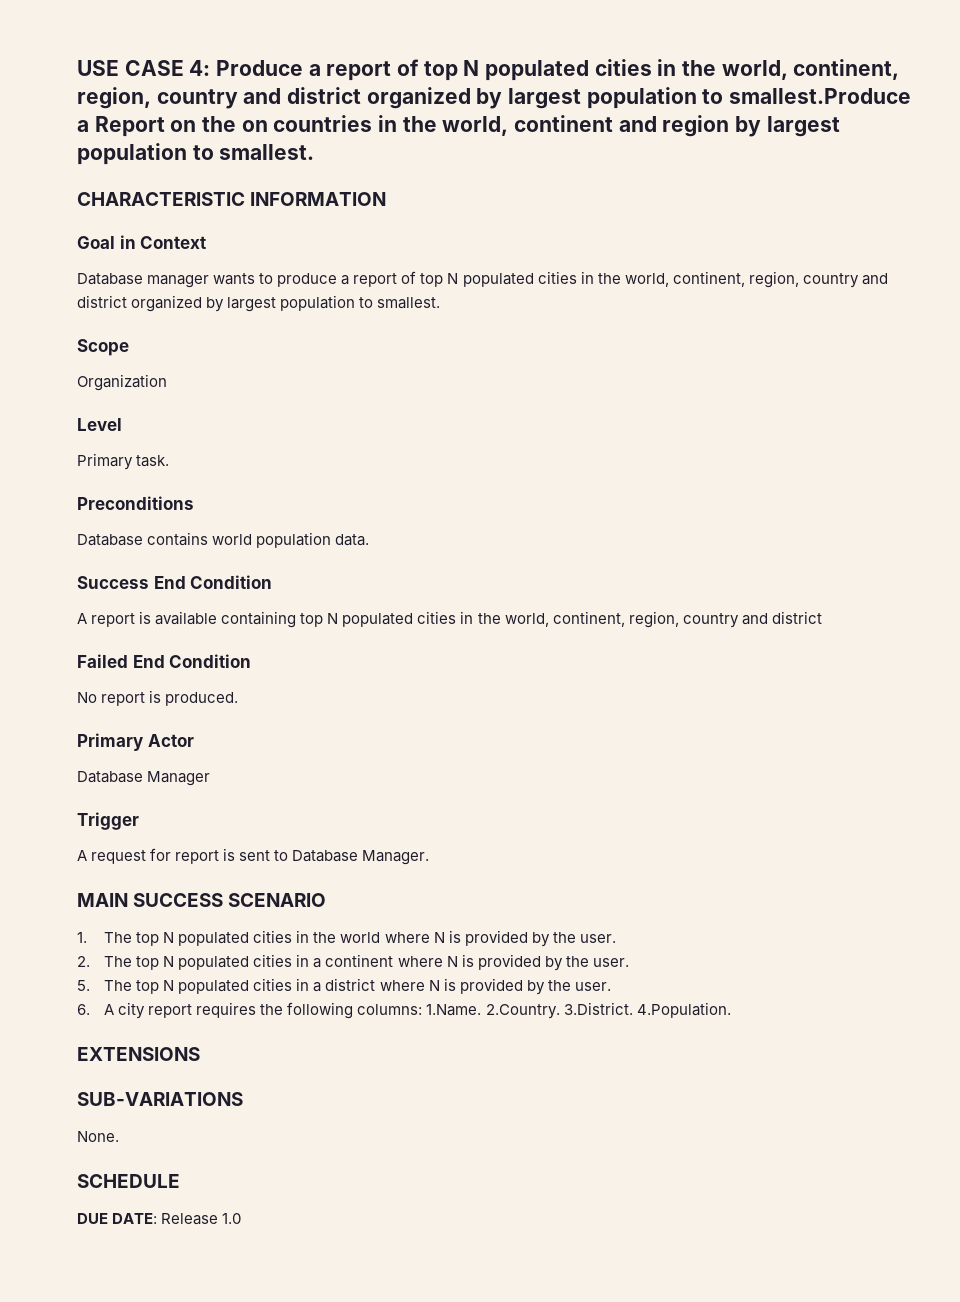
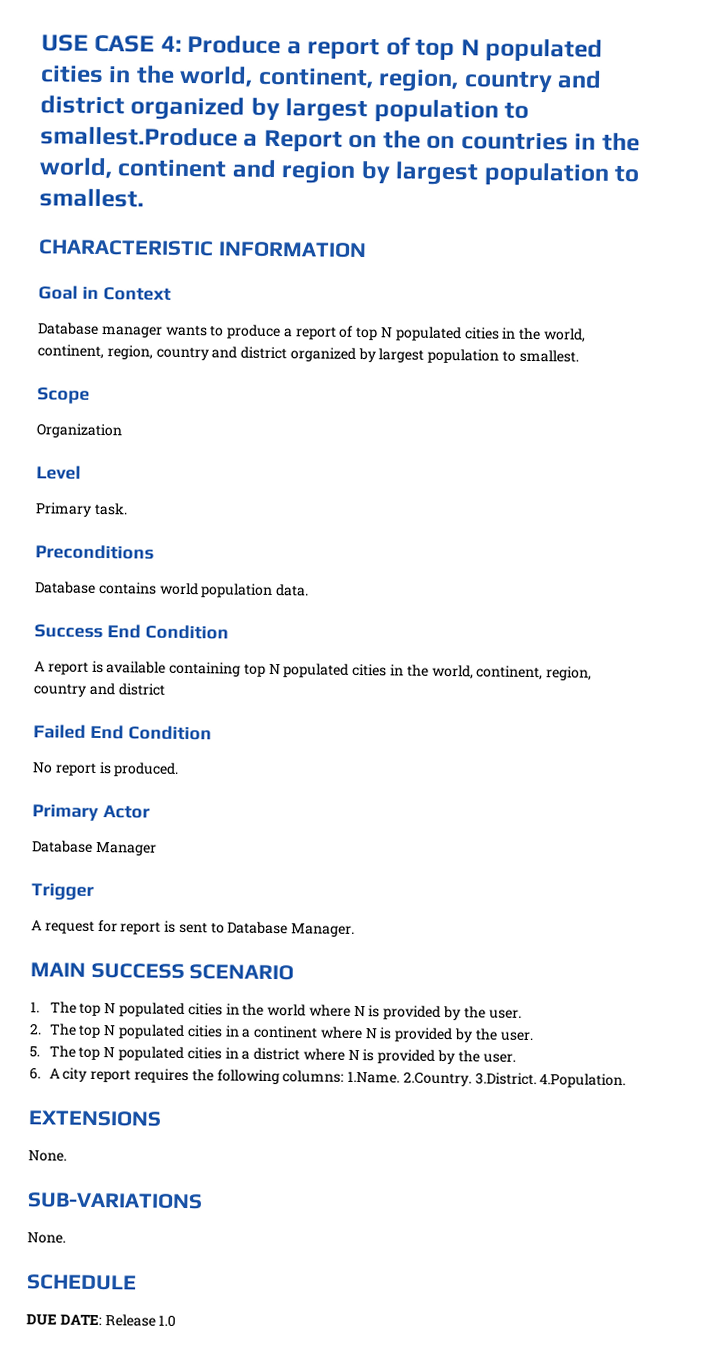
(200, 1054) none -> [28,1150,67,1162] // None.

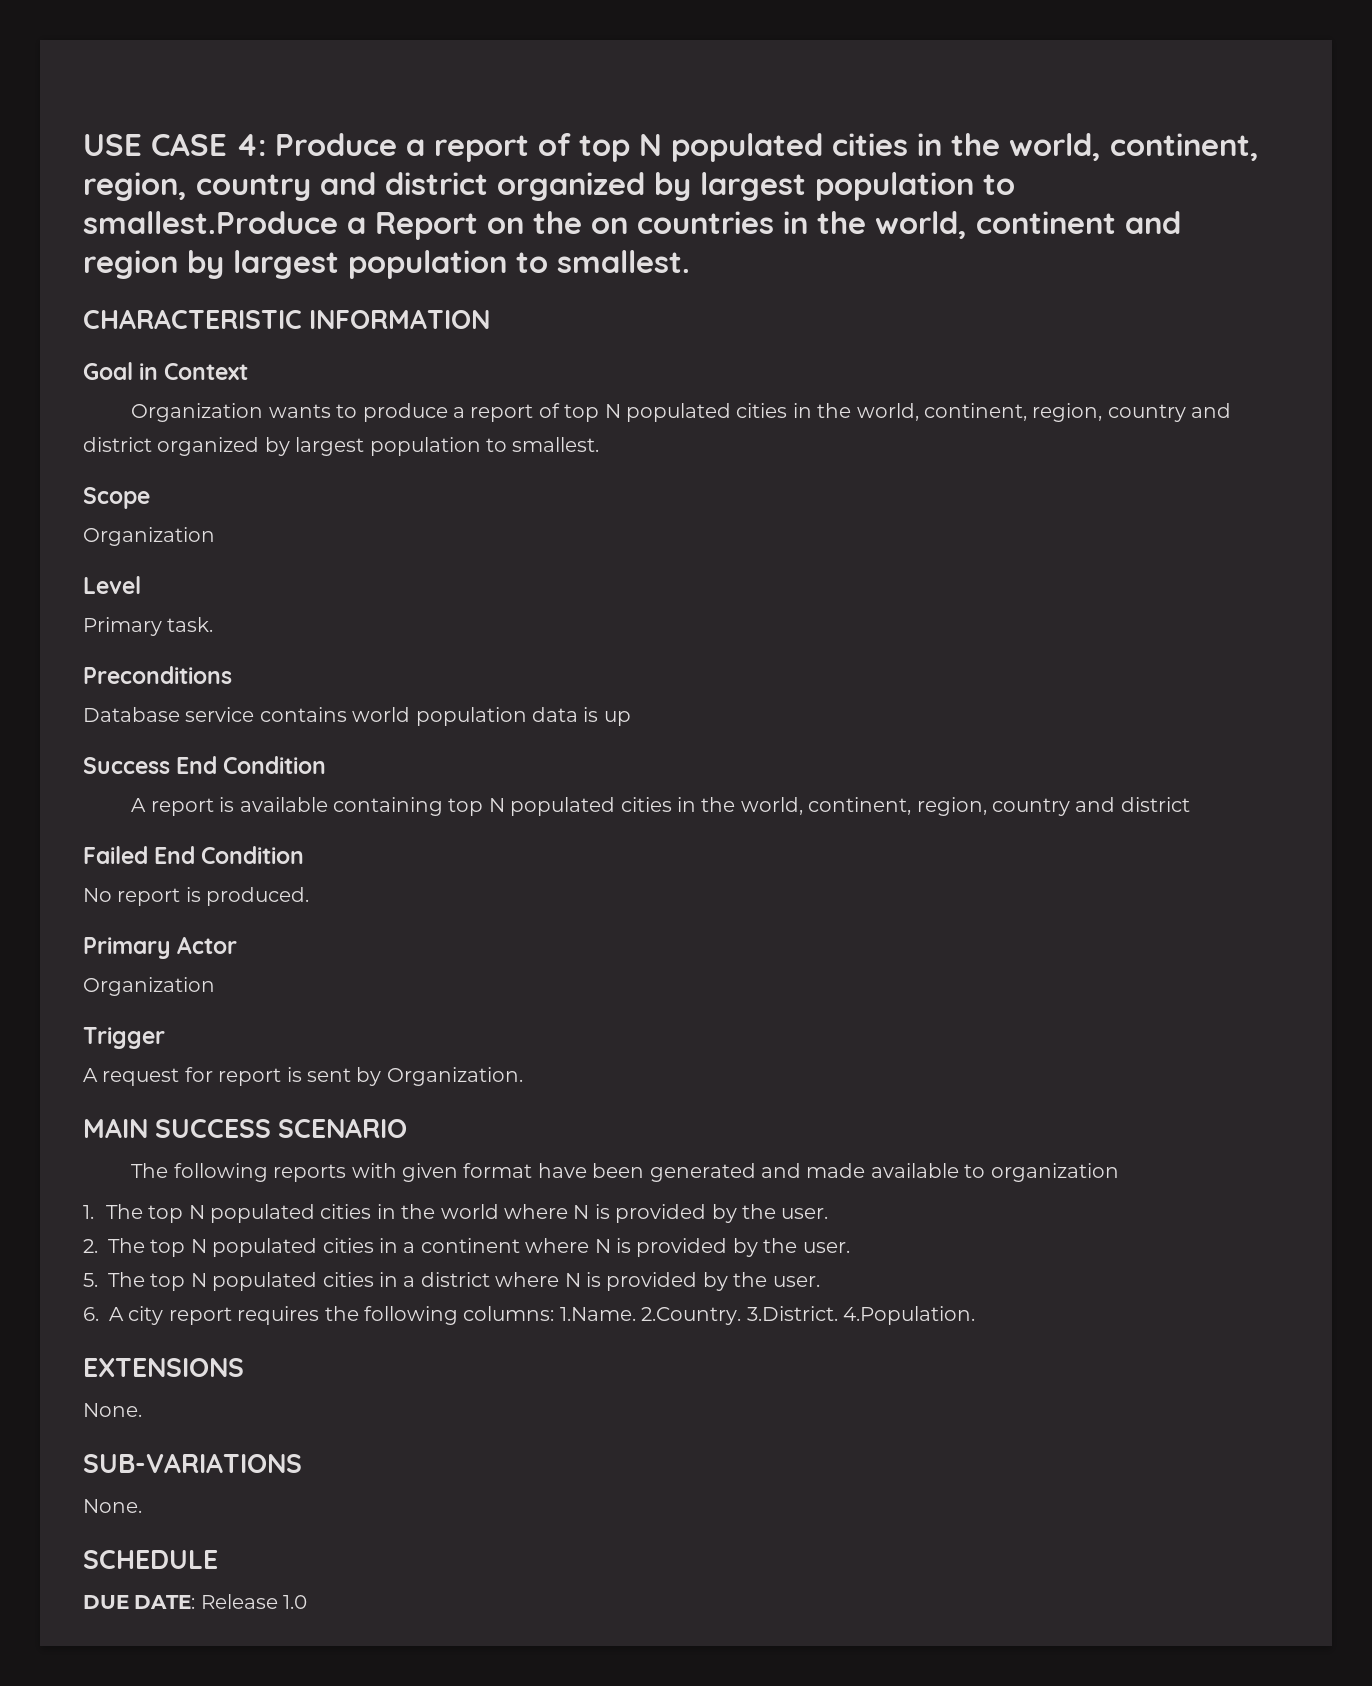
[38,322,163,338] Database manager -> [131,403,264,422] Organization
(96, 587) none -> [185,707,255,722] service
[276,584,310,597] data. -> [532,707,631,726] data is up
[32,840,157,856] Database Manager -> [83,977,215,996] Organization
[210,921,356,937] to Database Manager. -> [356,1067,523,1086] by Organization.
(295, 972) none -> [131,1163,1119,1182] // The following reports with given format have been generated and made available to organization

